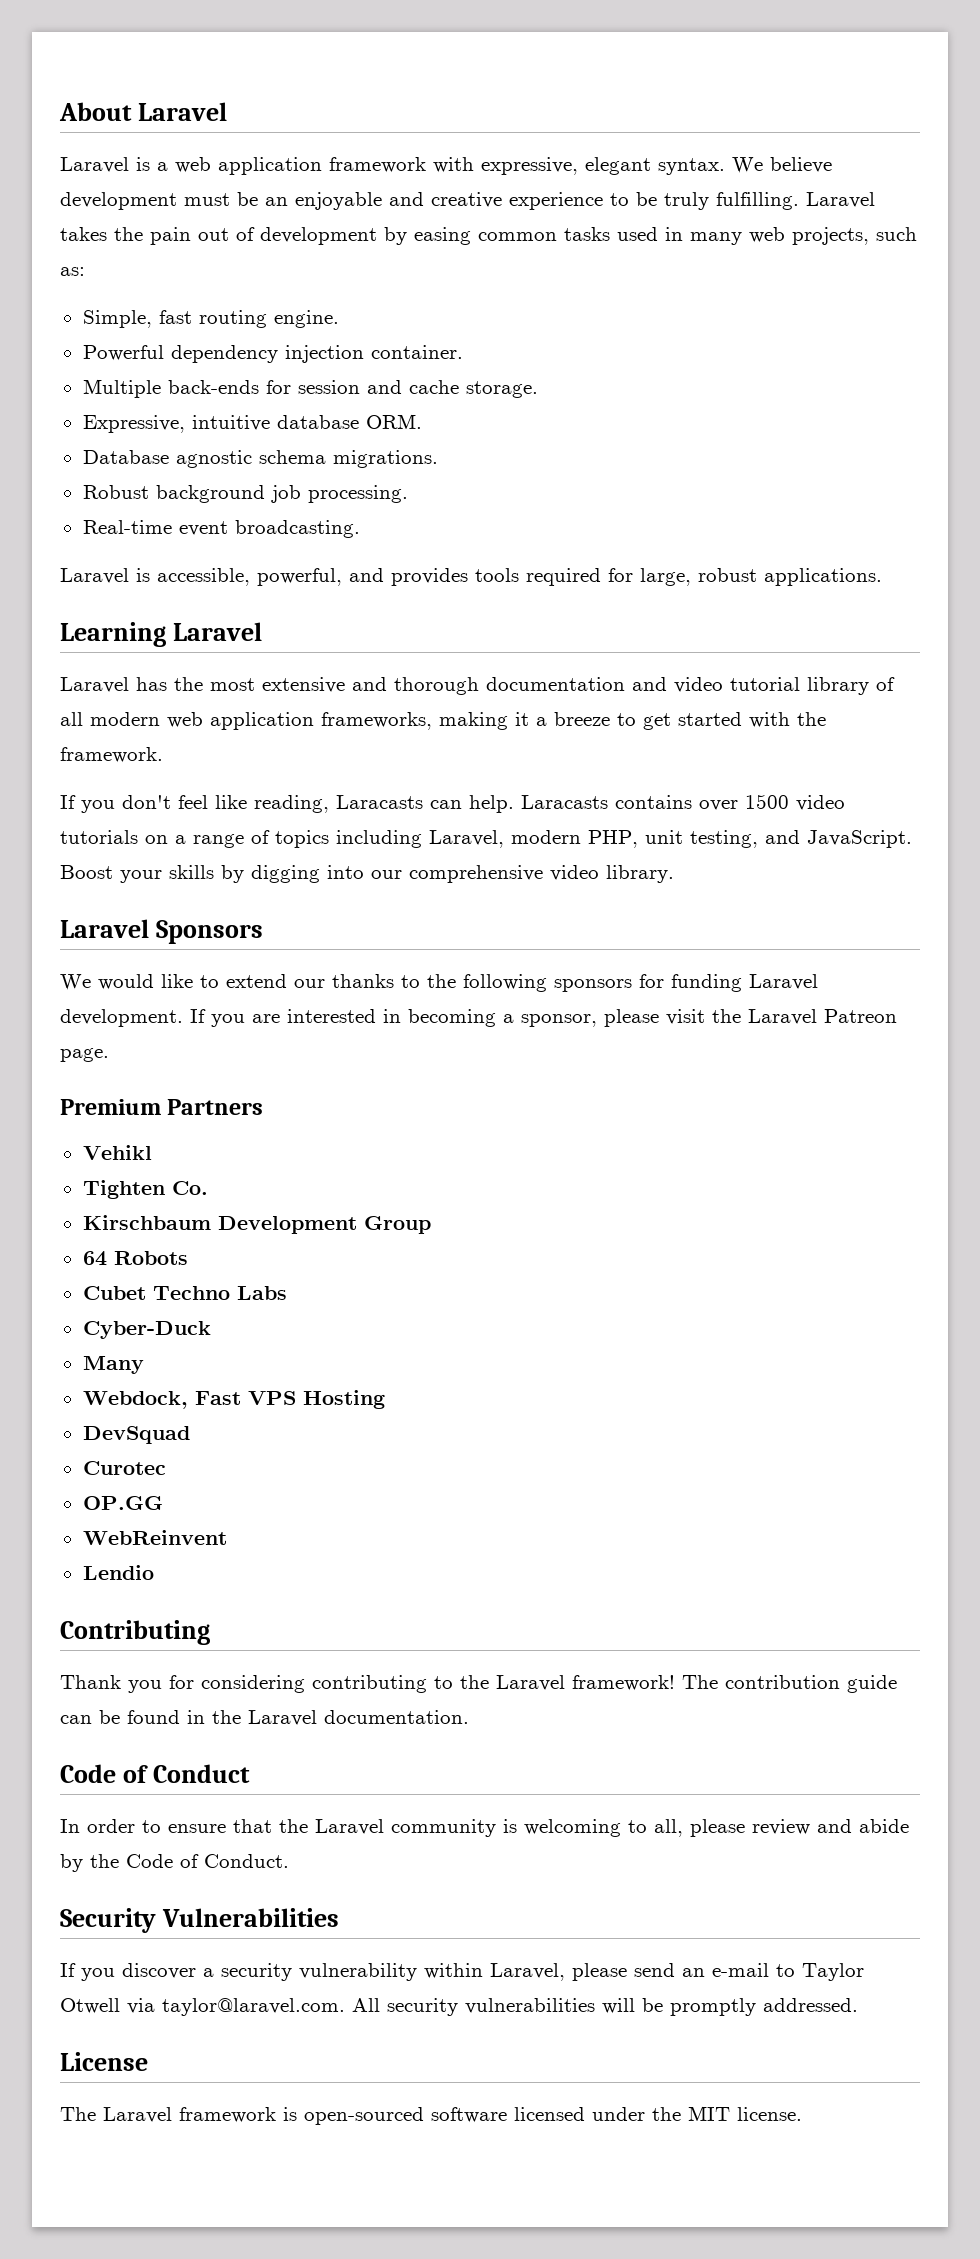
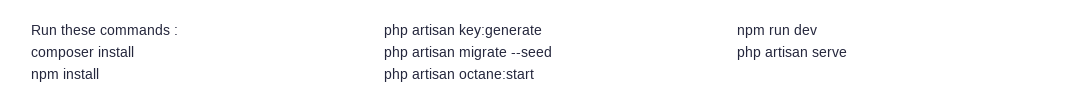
[59,102,228,121] [60,157,832,175] [60,192,875,210] [60,227,917,245] [60,267,85,276] [82,310,339,328] [82,345,463,363] [82,379,538,398] [82,414,422,433] [82,450,438,468] [82,485,408,503] [82,520,360,538] [60,568,882,586] [60,622,263,647] [60,677,895,695] [60,712,826,730] [60,747,163,763] [60,794,845,813] [60,830,912,848] [60,865,674,883] [60,919,264,944] [60,974,818,992] [60,1009,897,1027] [60,1048,109,1062] [60,1099,264,1115] [82,1145,152,1160] [82,1180,208,1199] [82,1215,431,1234] [82,1251,188,1266] [82,1286,287,1300] [82,1321,211,1339] [82,1356,144,1374] [82,1390,385,1409] [82,1426,190,1444] [82,1461,166,1475] [82,1496,163,1510] [82,1530,227,1545] [82,1565,154,1580] [60,1620,210,1645] [60,1675,897,1693] [60,1710,469,1726] [60,1764,251,1783] [60,1819,909,1837] [60,1854,289,1872] [60,1908,340,1933] [60,1963,864,1981] [60,1998,858,2016] [60,2052,148,2071] [60,2106,802,2125] About Laravel // Laravel is a web application framework with expressive, elegant syntax. We believe development must be an enjoyable and creative experience to be truly fulfilling. Laravel takes the pain out of development by easing common tasks used in many web projects, such as: // Simple, fast routing engine. // Powerful dependency injection container. // Multiple back-ends for session and cache storage. // Expressive, intuitive database ORM. // Database agnostic schema migrations. // Robust background job processing. // Real-time event broadcasting. // Laravel is accessible, powerful, and provides tools required for large, robust applications. // Learning Laravel // Laravel has the most extensive and thorough documentation and video tutorial library of all modern web application frameworks, making it a breeze to get started with the framework. // If you don't feel like reading, Laracasts can help. Laracasts contains over 1500 video tutorials on a range of topics including Laravel, modern PHP, unit testing, and JavaScript. Boost your skills by digging into our comprehensive video library. // Laravel Sponsors // We would like to extend our thanks to the following sponsors for funding Laravel development. If you are interested in becoming a sponsor, please visit the Laravel Patreon page. // Premium Partners // Vehikl // Tighten Co. // Kirschbaum Development Group // 64 Robots // Cubet Techno Labs // Cyber-Duck // Many // Webdock, Fast VPS Hosting // DevSquad // Curotec // OP.GG // WebReinvent // Lendio // Contributing // Thank you for considering contributing to the Laravel framework! The contribution guide can be found in the Laravel documentation. // Code of Conduct // In order to ensure that the Laravel community is welcoming to all, please review and abide by the Code of Conduct. // Security Vulnerabilities // If you discover a security vulnerability within Laravel, please send an e-mail to Taylor Otwell via taylor@laravel.com. All security vulnerabilities will be promptly addressed. // License // The Laravel framework is open-sourced software licensed under the MIT license. -> [31,24,178,35] [31,46,134,60] [31,68,99,82] [384,24,542,38] [384,46,552,60] [384,68,534,82] [737,24,817,38] [737,46,847,60] Run these commands : // composer install // npm install // php artisan key:generate // php artisan migrate --seed // php artisan octane:start // npm run dev // php artisan serve

